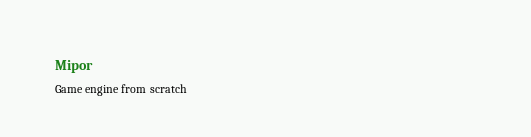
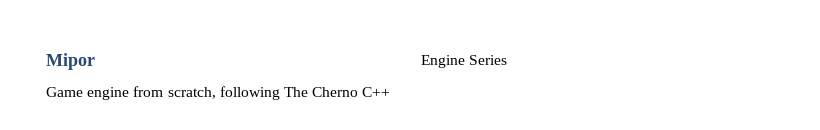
[149,84,187,93] scratch -> [167,86,391,100] [421,55,508,68] scratch, following The Cherno C++ Engine Series

